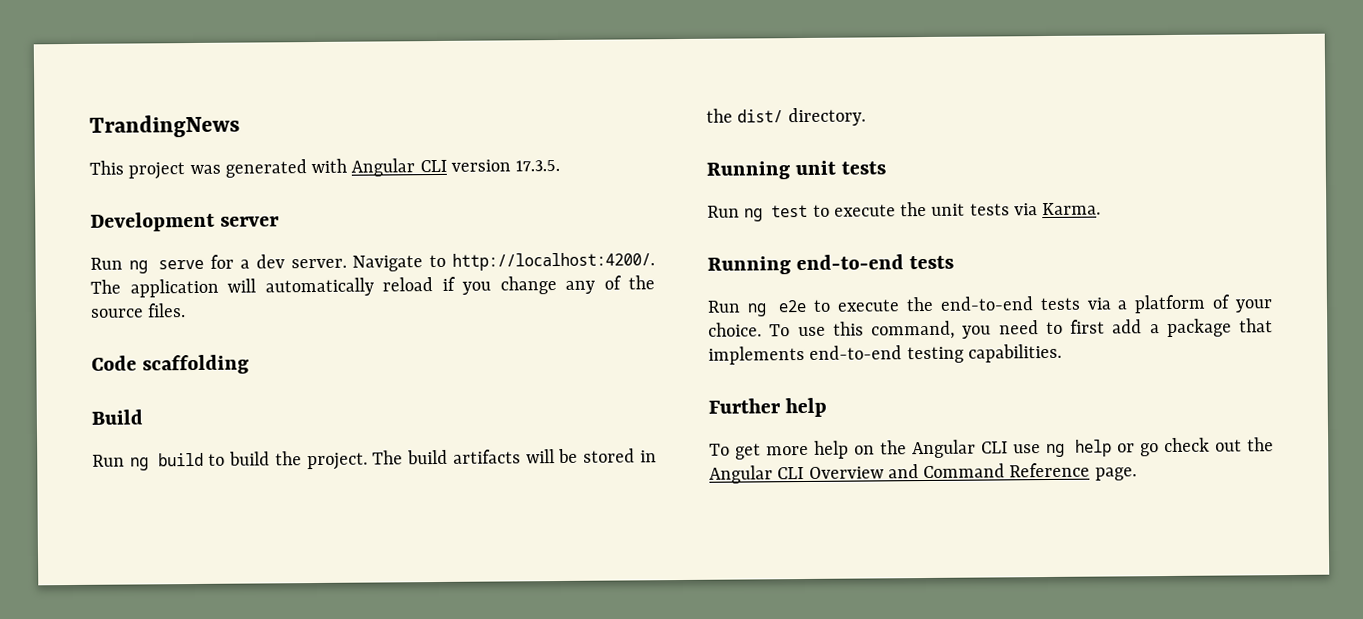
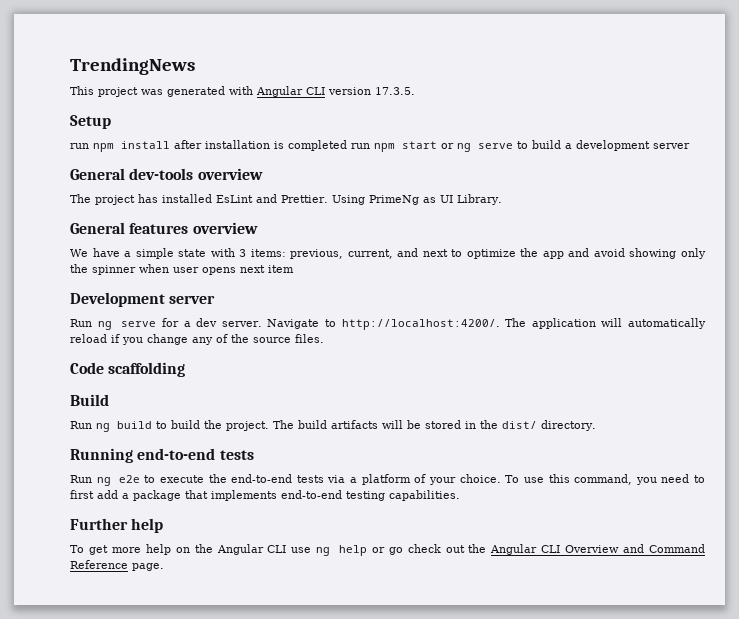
[89,114,240,138] TrandingNews -> [70,58,195,75] TrendingNews
(561, 165) none -> [70,115,111,129] [70,140,690,152] [70,168,263,180] [70,194,502,205] [70,222,258,234] [70,248,706,259] [70,264,294,275] // Setup // run npm install after installation is completed run npm start or ng serve to build a development server // General dev-tools overview // The project has installed EsLint and Prettier. Using PrimeNg as UI Library. // General features overview // We have a simple state with 3 items: previous, current, and next to optimize the app and avoid showing only the spinner when user opens next item
[706,160,887,180] [707,201,1102,222] // Running unit tests // Run ng test to execute the unit tests via Karma. -> (596, 425) none

